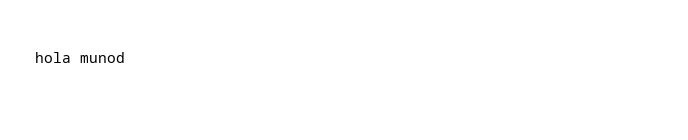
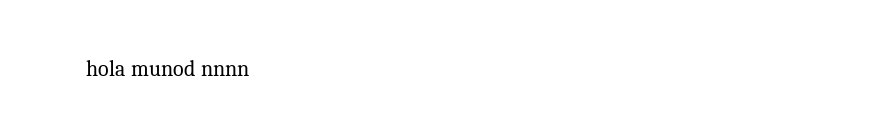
(125, 57) none -> [200,65,249,76] nnnn

